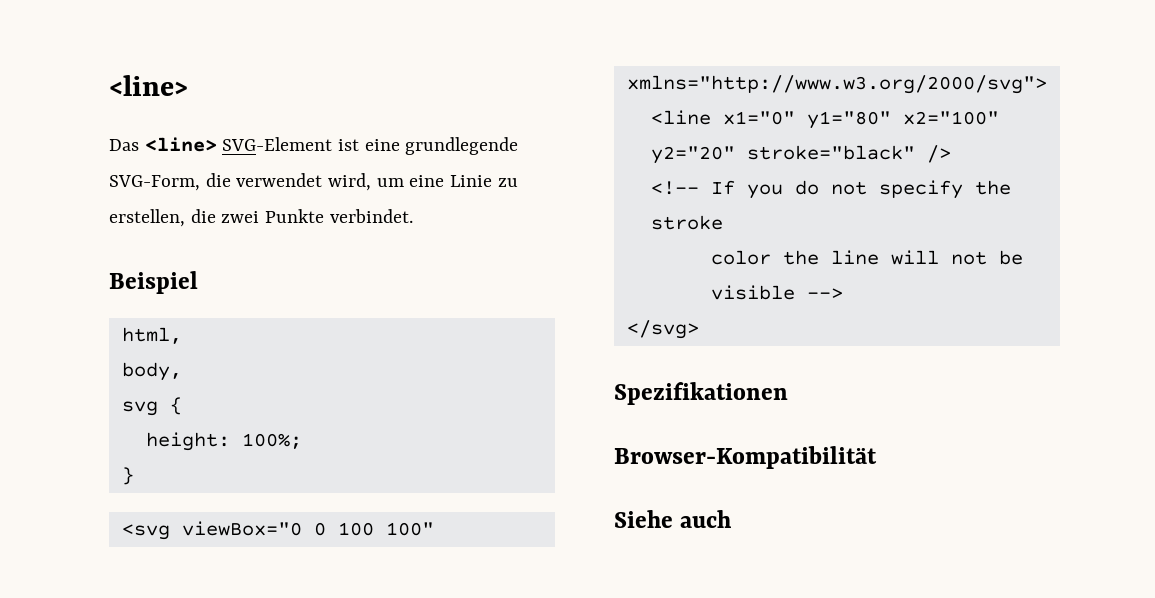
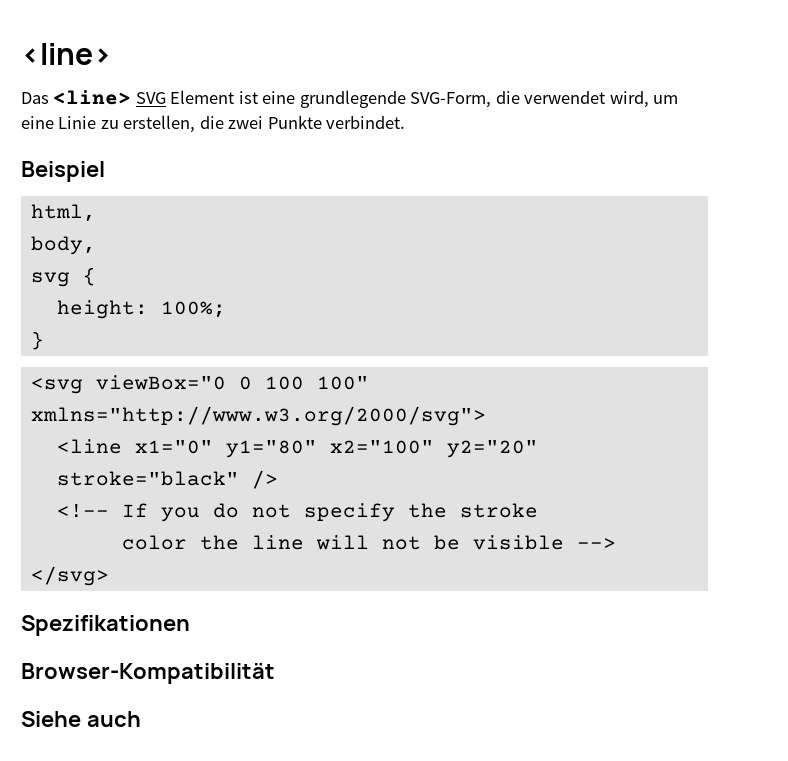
[222,137,333,151] SVG-Element -> [135,90,235,104] SVG Element

